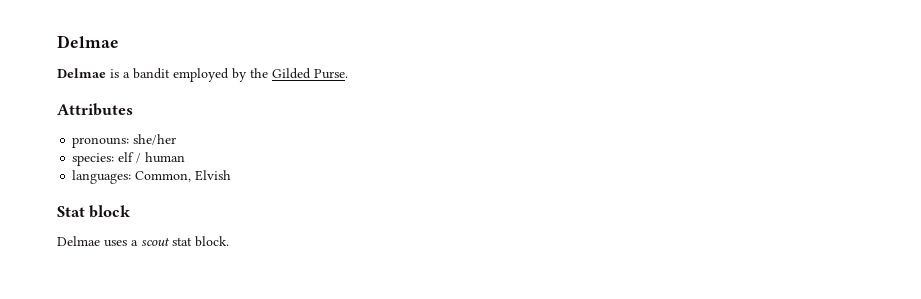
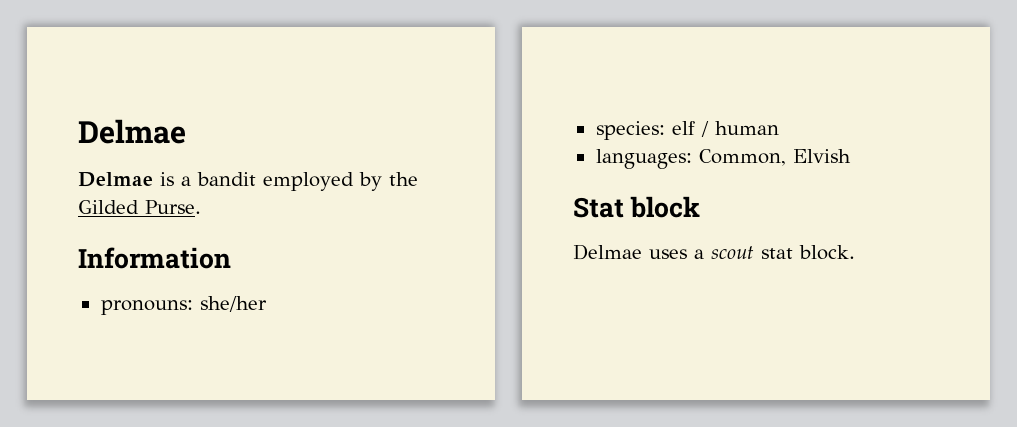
[57,103,133,116] Attributes -> [78,247,231,269] Information

